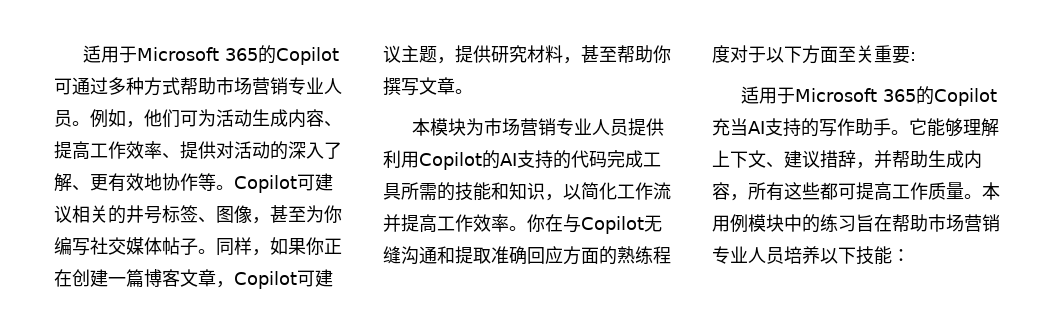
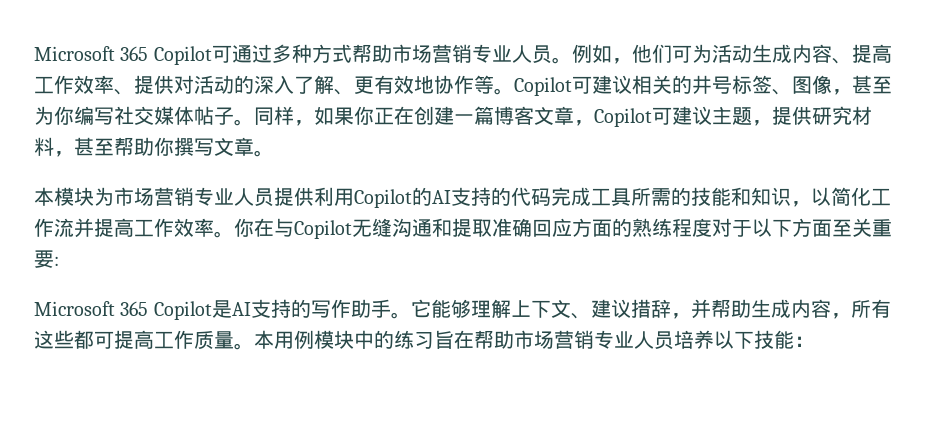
[82,45,276,64] 适用于Microsoft 365的 -> [34,46,149,61] Microsoft 365
[740,86,997,106] [712,118,748,136] 适用于Microsoft 365的Copilot充当 -> [34,300,232,320] Microsoft 365 Copilot是

